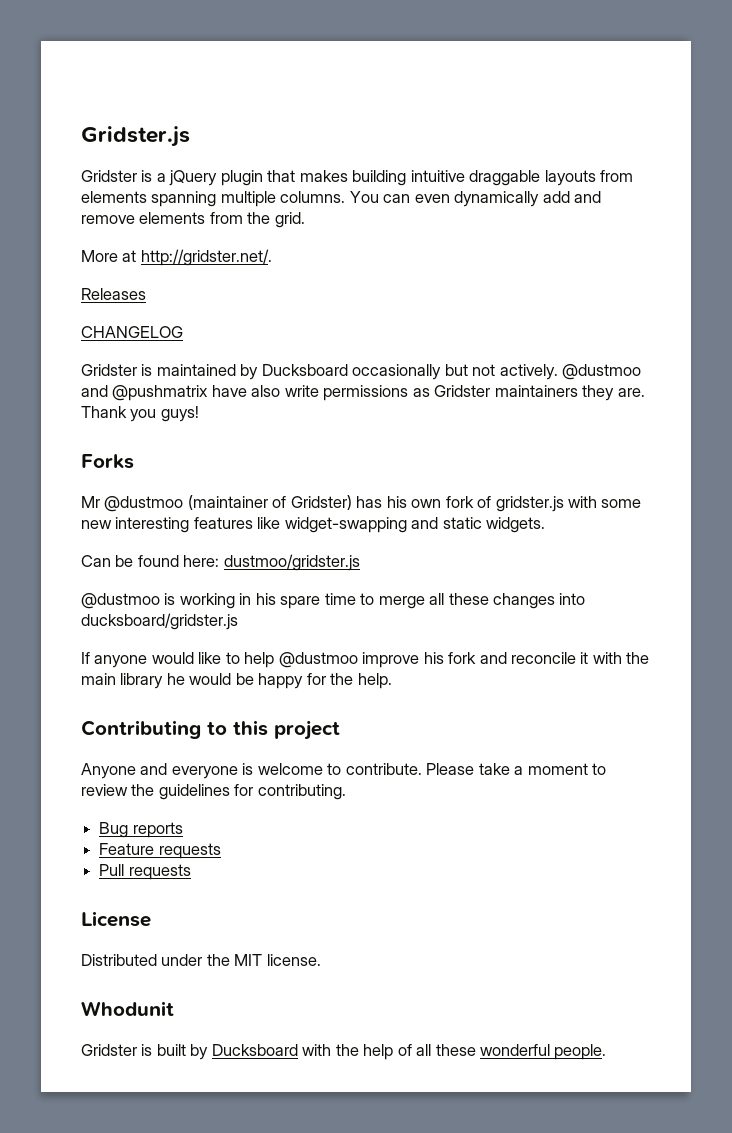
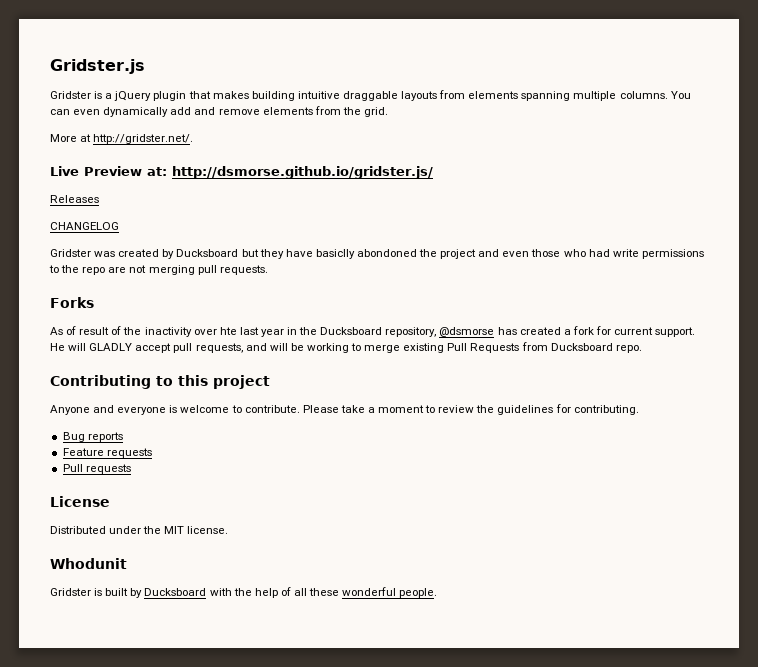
(272, 257) none -> [50,166,433,179] // Live Preview at: http://dsmorse.github.io/gridster.js/
[141,364,642,380] [81,385,645,401] [81,406,199,422] [81,454,134,469] [81,495,642,512] [81,517,546,533] [81,554,360,571] [81,593,586,609] [81,613,238,630] [81,652,650,668] [81,673,392,689] is maintained by Ducksboard occasionally but not actively. @dustmoo and @pushmatrix have also write permissions as Gridster maintainers they are. Thank you guys! // Forks // Mr @dustmoo (maintainer of Gridster) has his own fork of gridster.js with some new interesting features like widget-swapping and static widgets. // Can be found here: dustmoo/gridster.js // @dustmoo is working in his spare time to merge all these changes into ducksboard/gridster.js // If anyone would like to help @dustmoo improve his fork and reconcile it with the main library he would be happy for the help. -> [94,249,704,259] [49,265,268,275] [50,297,94,308] [50,326,696,337] [50,342,642,353] was created by Ducksboard but they have basiclly abondoned the project and even those who had write permissions to the repo are not merging pull requests. // Forks // As of result of the inactivity over hte last year in the Ducksboard repository, @dsmorse has created a fork for current support. He will GLADLY accept pull requests, and will be working to merge existing Pull Requests from Ducksboard repo.

